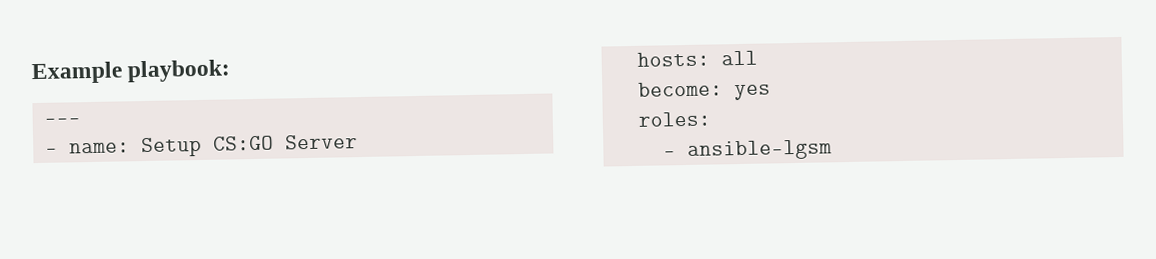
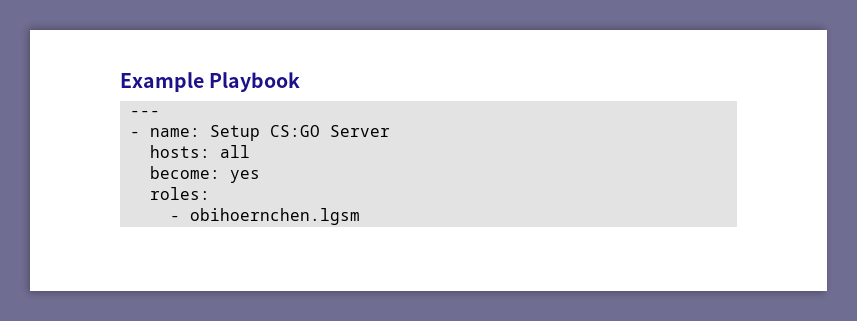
[127,59,232,83] playbook: -> [209,72,301,92] Playbook
[687,139,832,161] ansible-lgsm -> [189,208,360,225] obihoernchen.lgsm

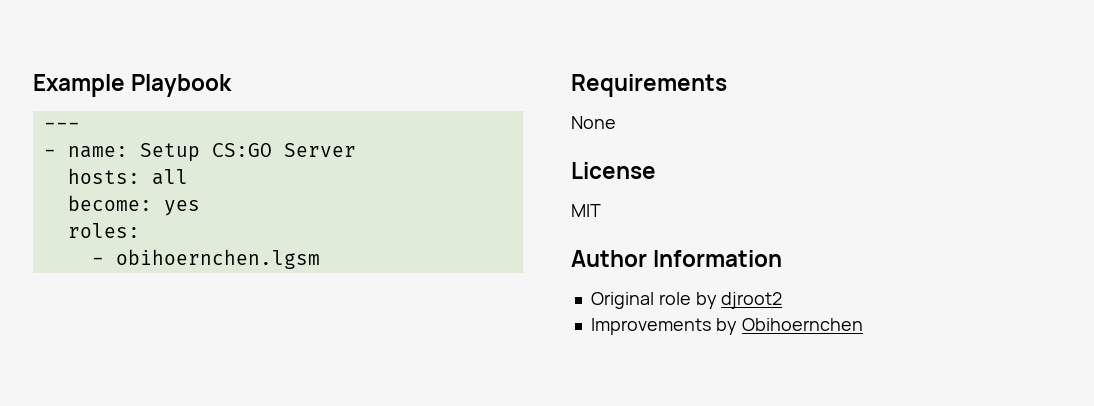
(360, 216) none -> [571,74,727,97] [571,116,616,129] [571,162,656,179] [571,204,601,217] [571,250,783,267] [590,292,783,309] [590,318,863,335] // Requirements // None // License // MIT // Author Information // Original role by djroot2 // Improvements by Obihoernchen

